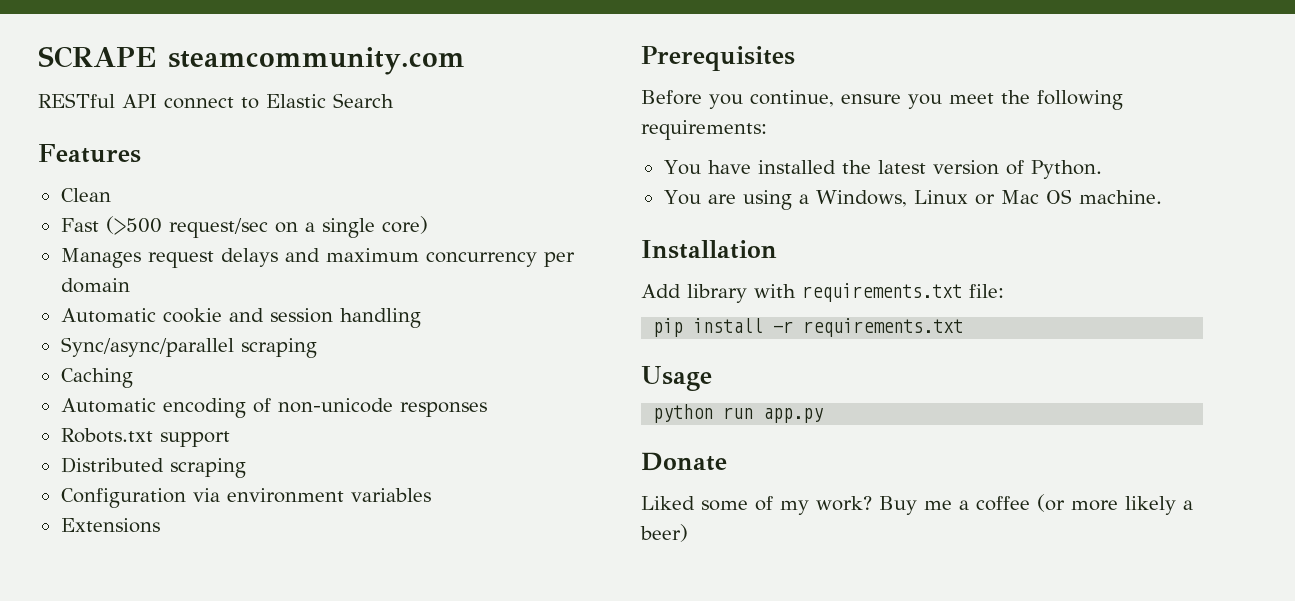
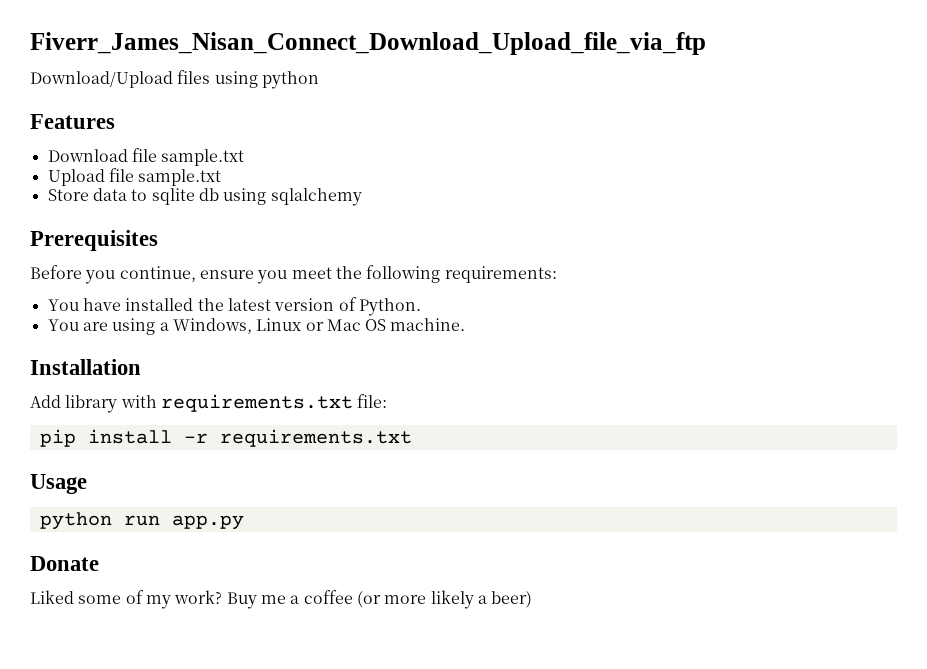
[38,46,465,75] [38,93,394,109] [38,144,141,163] [60,188,111,202] [60,216,428,238] [60,248,575,268] [60,278,130,293] [60,308,421,328] [60,337,317,358] [60,368,133,388] [60,398,487,418] [60,428,230,447] [60,457,246,478] [60,488,431,508] [60,518,160,533] SCRAPE steamcommunity.com // RESTful API connect to Elastic Search // Features // Clean // Fast (>500 request/sec on a single core) // Manages request delays and maximum concurrency per domain // Automatic cookie and session handling // Sync/async/parallel scraping // Caching // Automatic encoding of non-unicode responses // Robots.txt support // Distributed scraping // Configuration via environment variables // Extensions -> [30,32,706,55] [30,70,319,89] [30,114,115,129] [47,148,245,166] [47,168,222,186] [47,188,362,206] Fiverr_James_Nisan_Connect_Download_Upload_file_via_ftp // Download/Upload files using python // Features // Download file sample.txt // Upload file sample.txt // Store data to sqlite db using sqlalchemy

